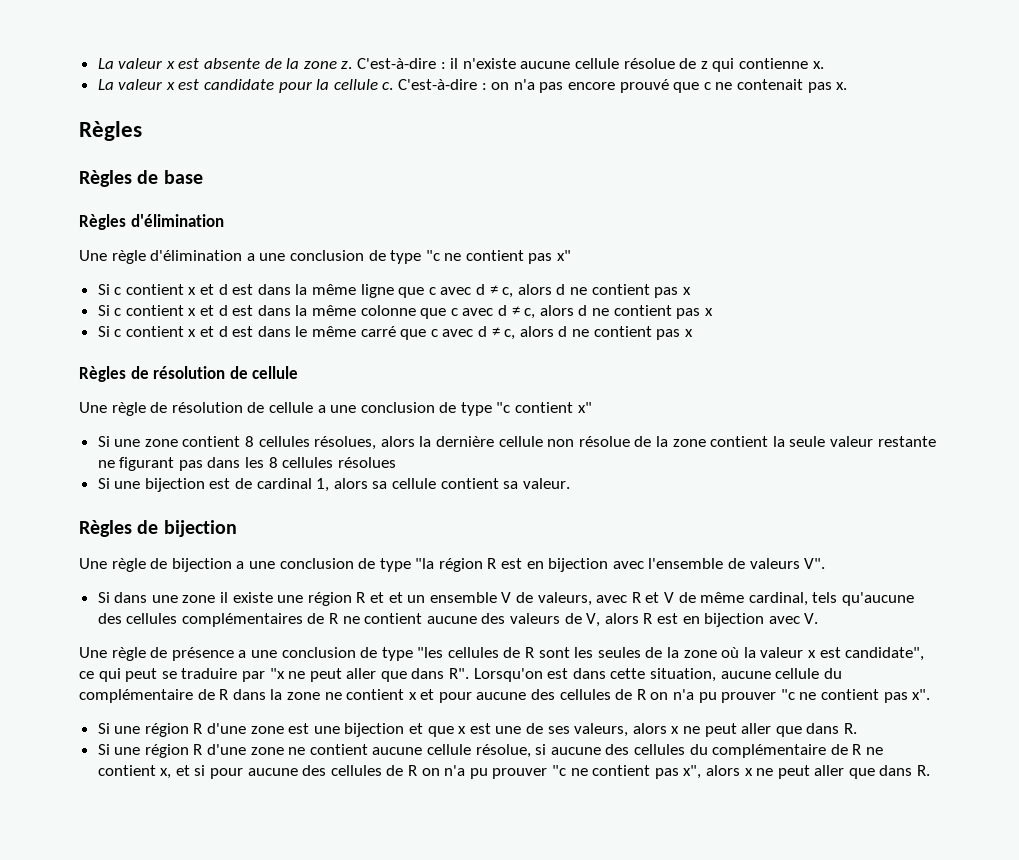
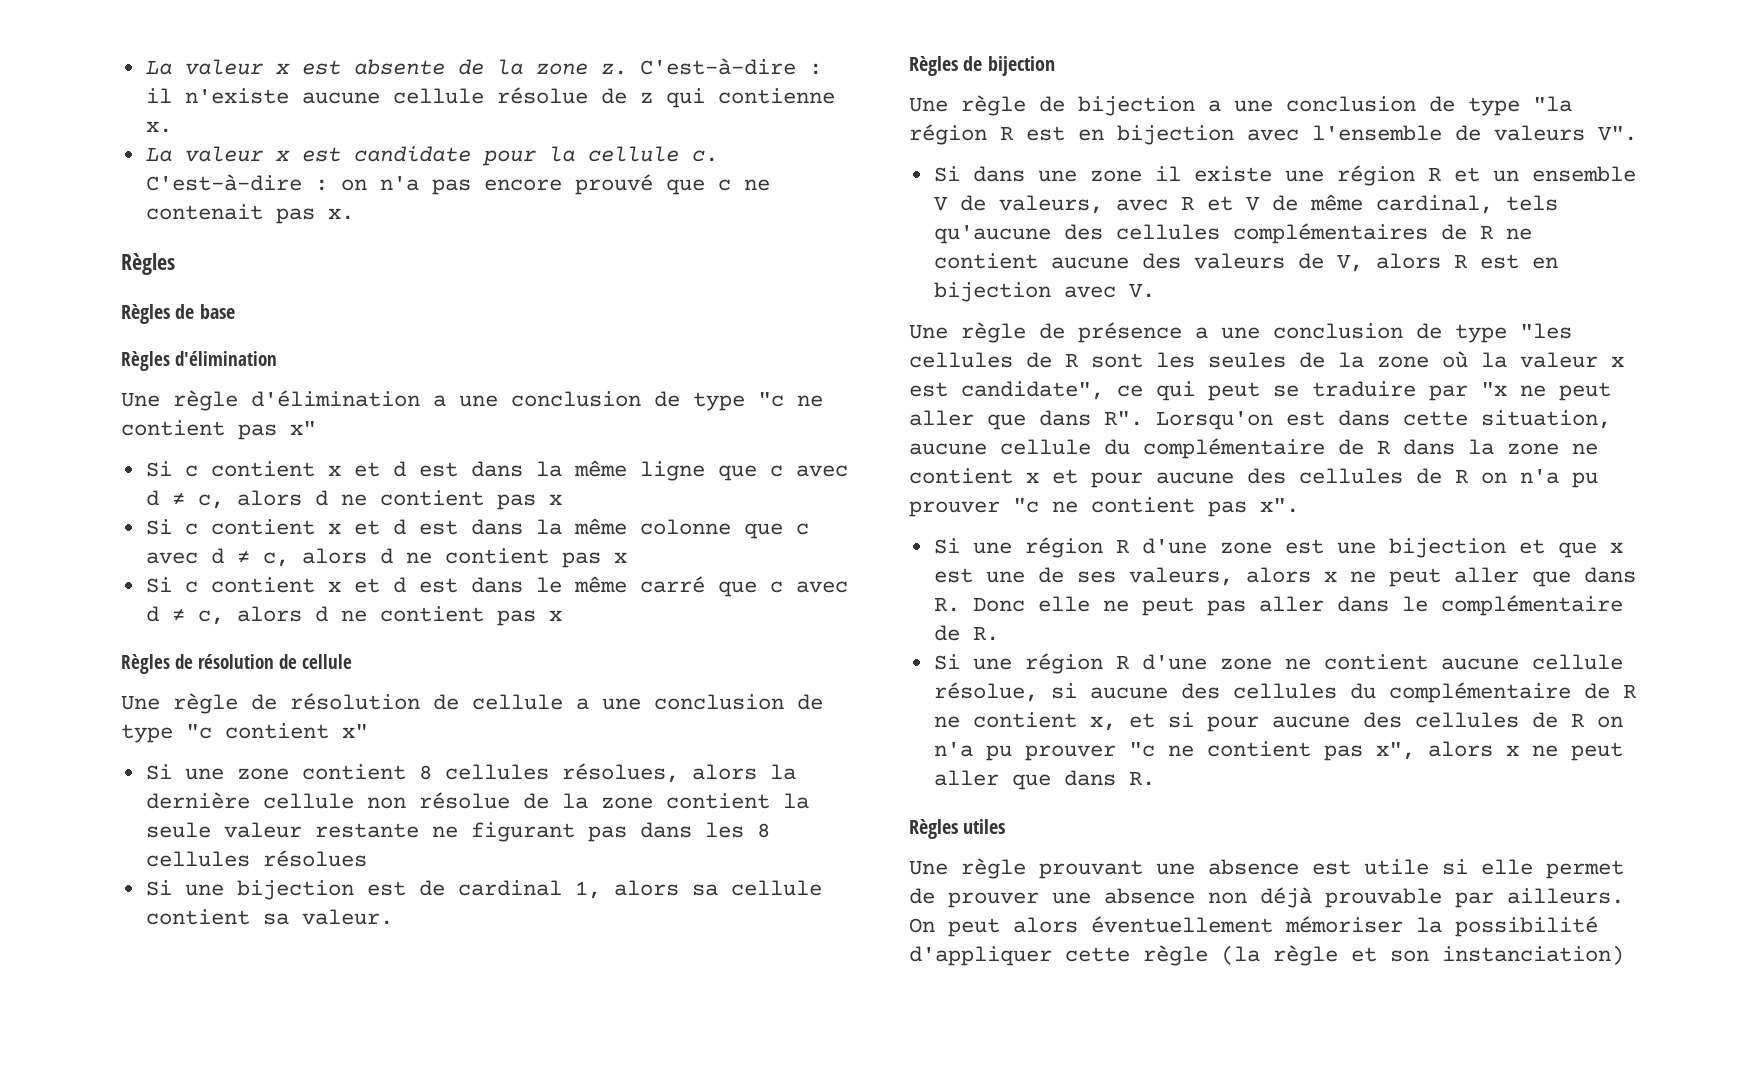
[388,592,403,603] et -> (1480, 174) none
(857, 728) none -> [972,595,1623,616] [933,625,999,641] Donc elle ne peut pas aller dans le complémentaire de R.
(931, 770) none -> [909,819,1006,839] [909,858,1624,879] [909,887,1624,908] [909,916,1598,937] [909,945,1624,966] // Règles utiles // Une règle prouvant une absence est utile si elle permet de prouver une absence non déjà prouvable par ailleurs. On peut alors éventuellement mémoriser la possibilité d'appliquer cette règle (la règle et son instanciation)

